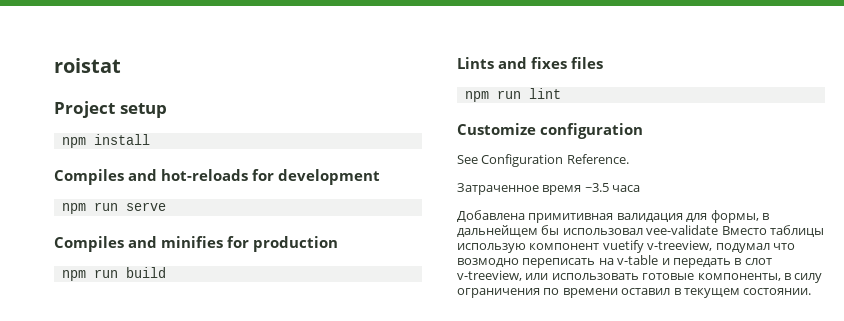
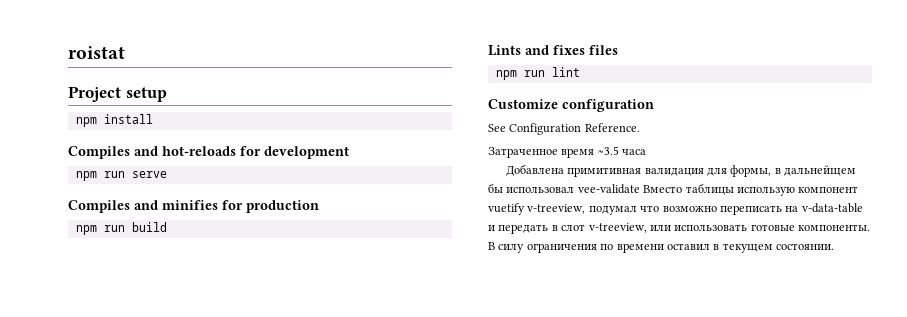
[457,258,519,267] возмодно -> [662,206,717,212] возможно
[617,255,659,265] v-table -> [801,203,863,213] v-data-table
[697,273,791,281] компоненты, в -> [798,224,870,231] [488,242,495,250] компоненты. В

